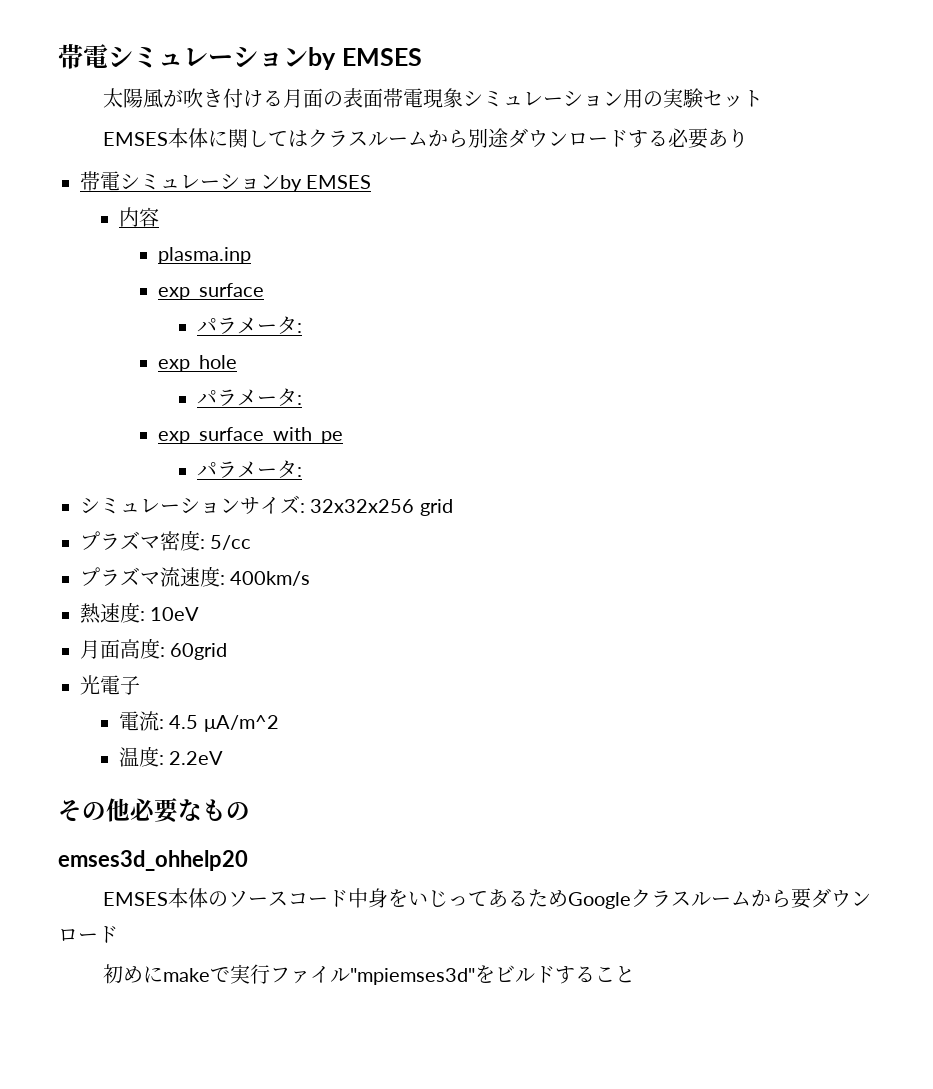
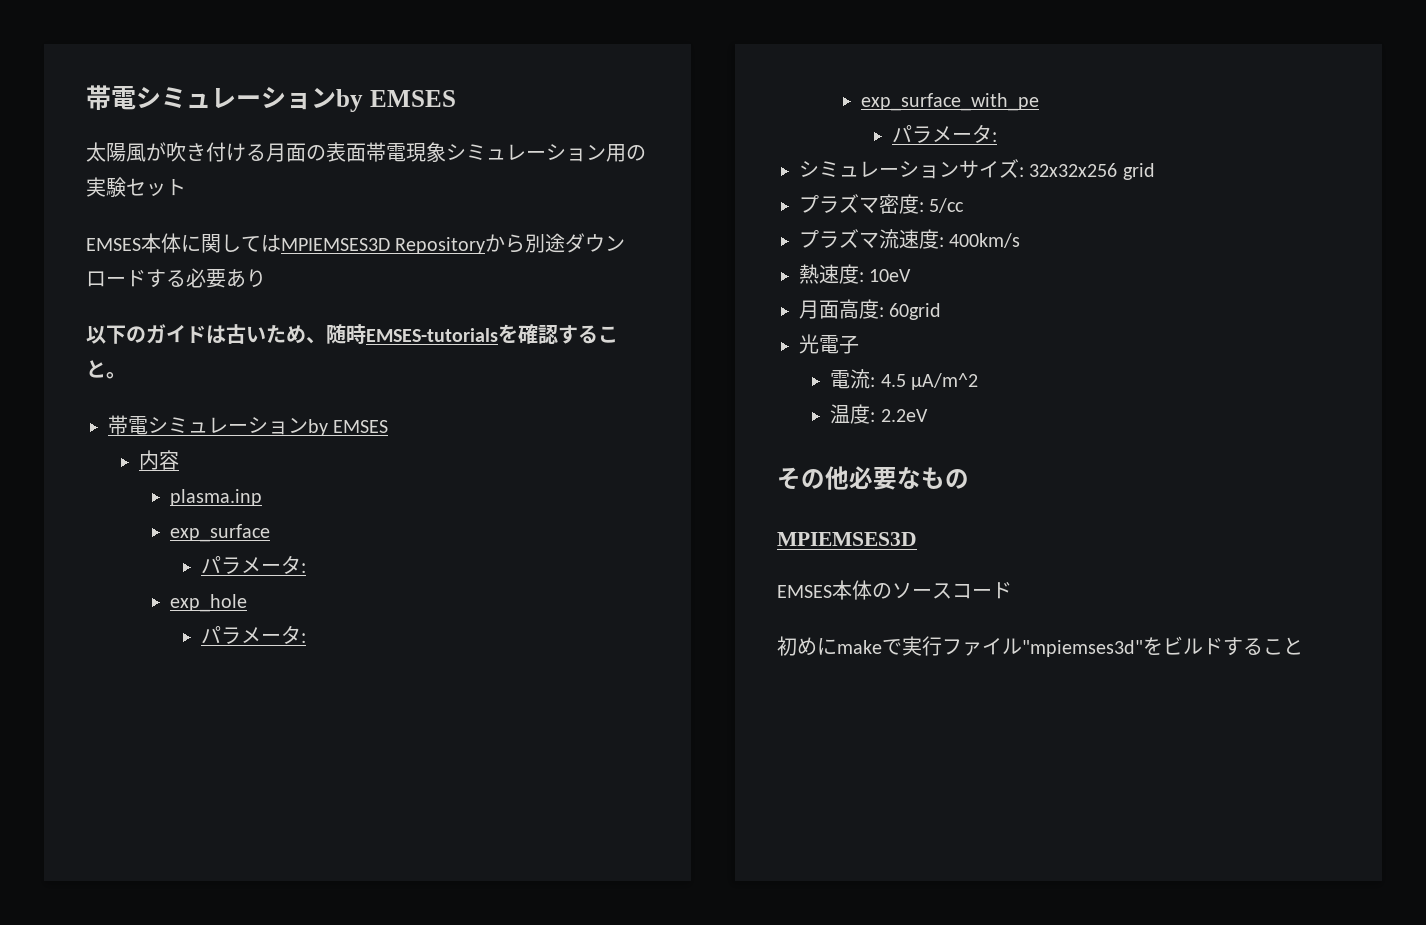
[308,129,429,147] クラスルーム -> [281,237,486,254] MPIEMSES3D Repository
(749, 138) none -> [86,324,618,344] [86,360,126,379] // 以下のガイドは古いため、随時EMSES-tutorialsを確認すること。
[58,850,248,871] emses3d_ohhelp20 -> [777,532,917,546] MPIEMSES3D
[348,888,872,909] [58,926,118,943] 中身をいじってあるためGoogleクラスルームから要ダウンロード -> (1012, 590) none

